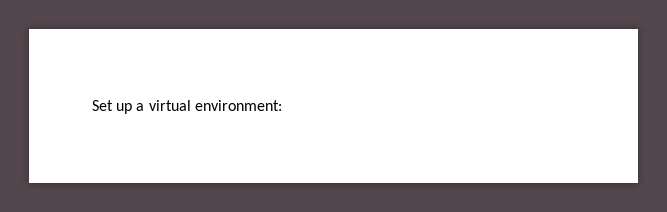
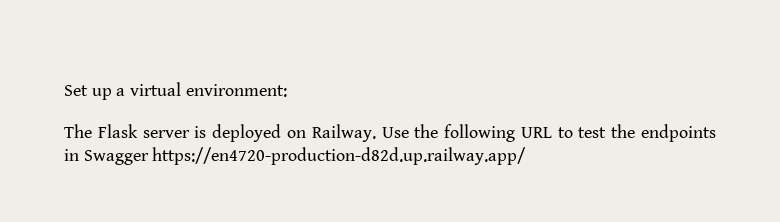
(282, 105) none -> [64,124,716,142] [64,147,527,165] // The Flask server is deployed on Railway. Use the following URL to test the endpoints in Swagger https://en4720-production-d82d.up.railway.app/

